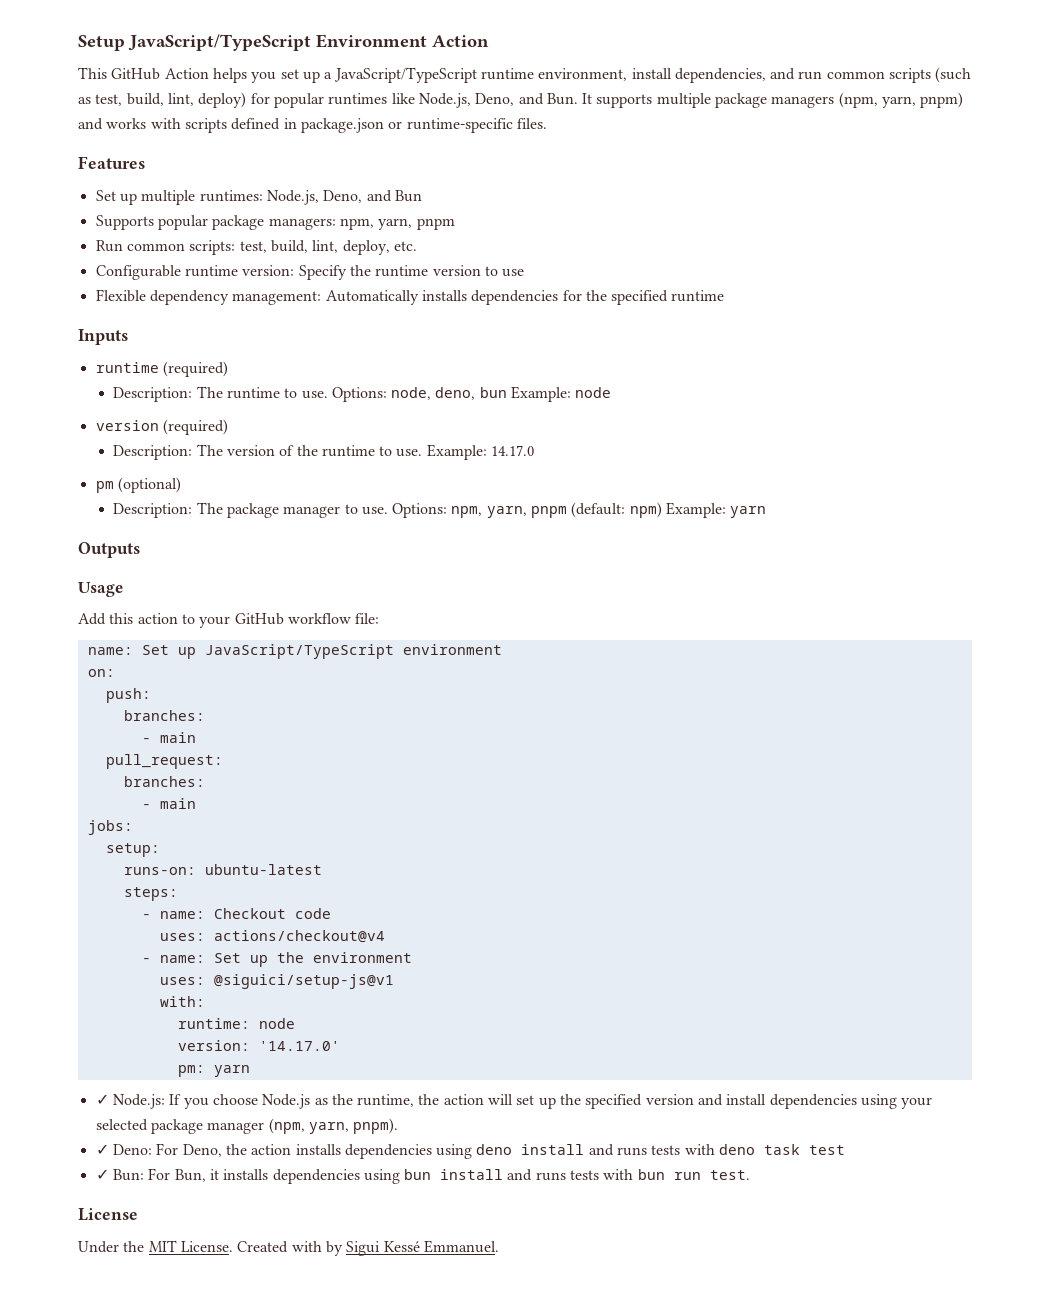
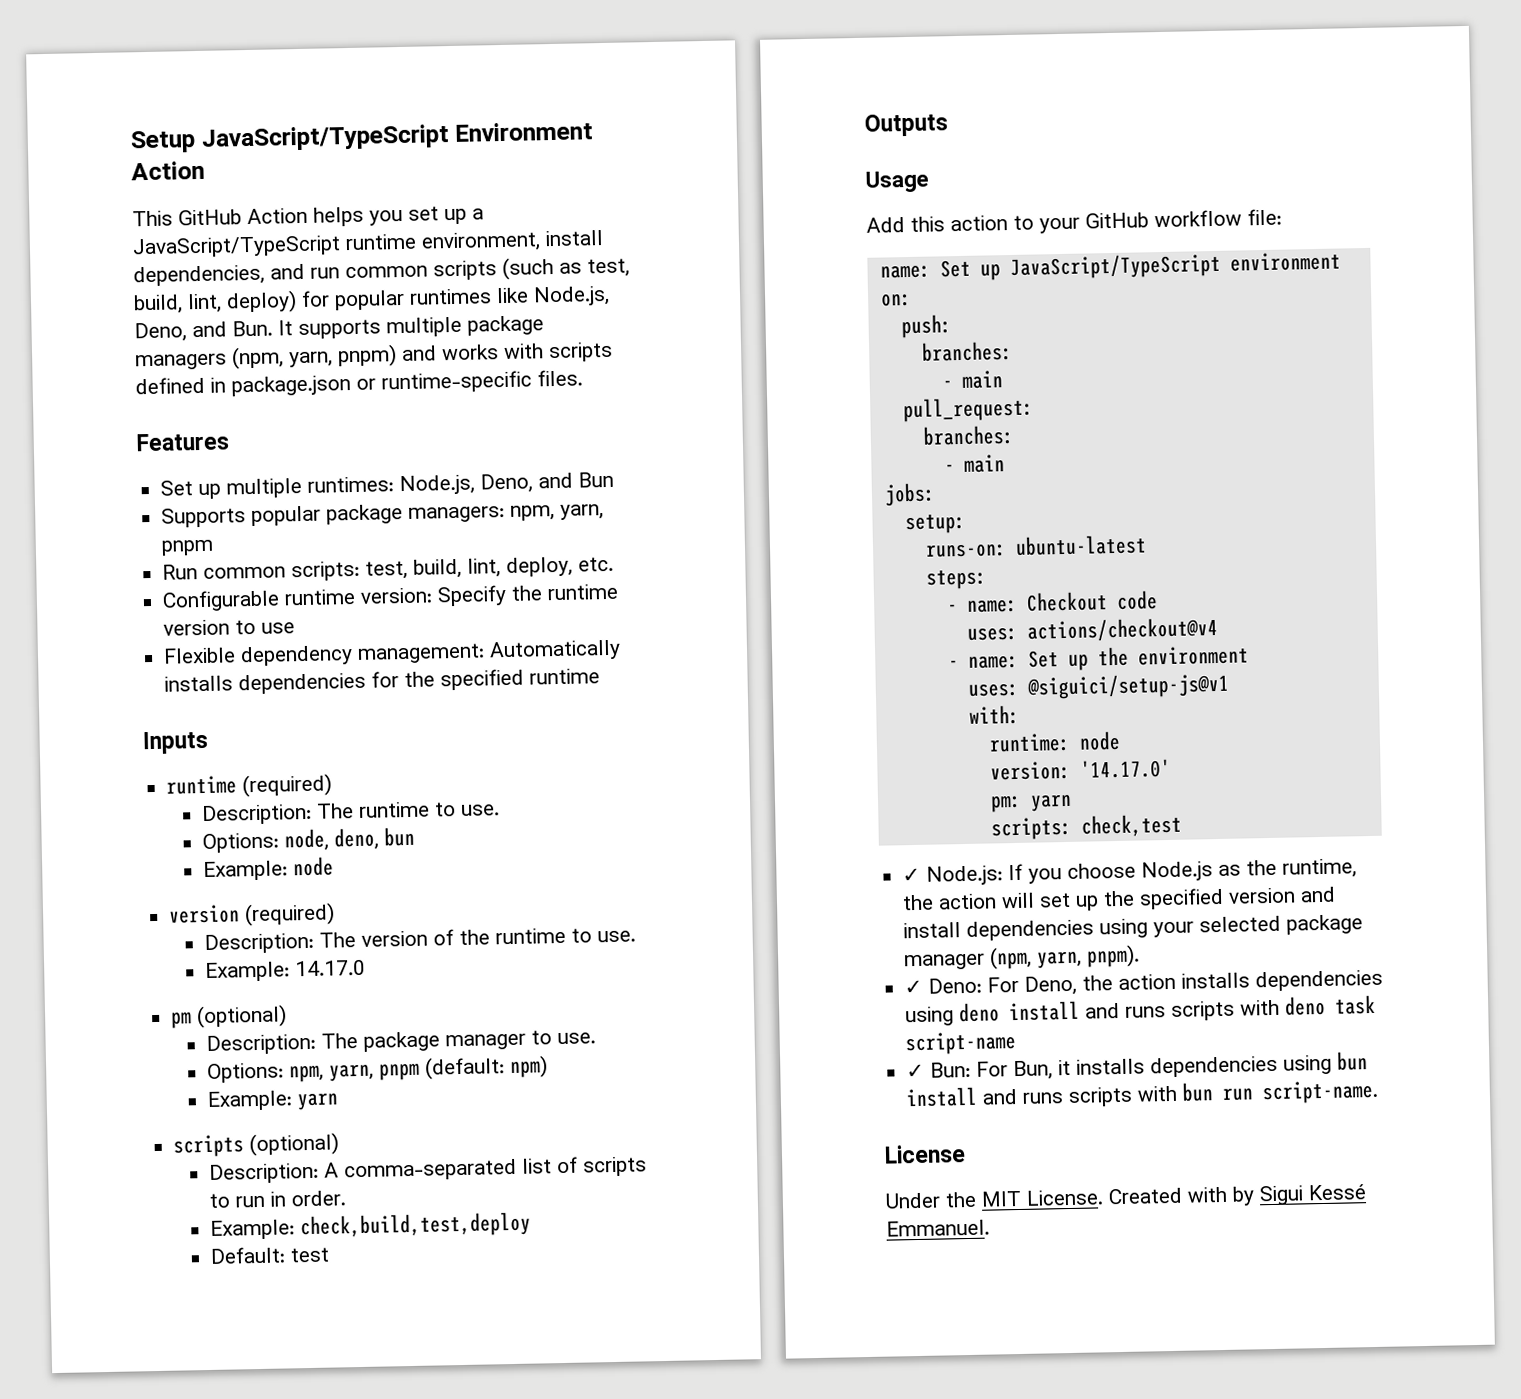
(328, 395) none -> (500, 810) //
(507, 392) none -> (415, 836) //
(423, 453) none -> (636, 936) //
(388, 511) none -> (596, 1038) //
(662, 510) none -> (548, 1067) //
(767, 512) none -> [173,1132,340,1158] [208,1156,647,1184] [208,1190,346,1208] [209,1211,531,1240] [209,1246,330,1264] // scripts (optional) // Description: A comma-separated list of scripts to run in order. // Example: check,build,test,deploy // Default: test
(250, 1071) none -> [990,813,1182,841] // scripts: check,test
[651,1145,681,1155] tests -> [1171,1000,1236,1021] scripts
[809,1145,846,1155] test -> [905,1031,1018,1056] script-name
[570,1170,600,1180] tests -> [1068,1086,1134,1107] scripts
[709,1170,750,1180] test. -> [1262,1079,1380,1105] script-name.

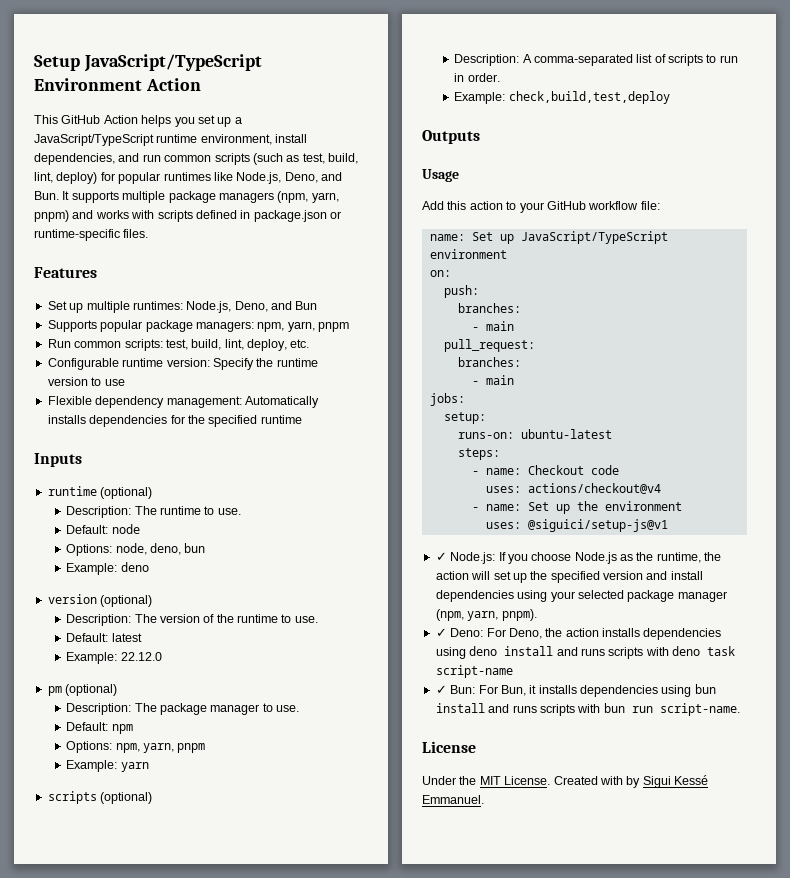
[242,773,333,798] (required) -> [100,487,153,499] (optional)
(500, 810) none -> [66,524,140,534] // Default: node
[292,856,334,877] [168,902,336,927] node // version (required) -> [120,562,149,572] [47,594,153,607] deno // version (optional)
[204,959,366,983] // Example: 14.17.0 -> [66,633,142,642] [66,652,162,664] // Default: latest // Example: 22.12.0
(596, 1038) none -> [66,722,133,734] // Default: npm
[423,1055,548,1080] (default: npm) -> (206, 748) none
[209,1246,330,1264] // Default: test -> (670, 97) none
[968,704,1020,725] [988,730,1121,753] [989,758,1171,781] [989,793,1072,813] [990,813,1182,841] // with: // runtime: node // version: '14.17.0' // pm: yarn // scripts: check,test -> (668, 525) none

